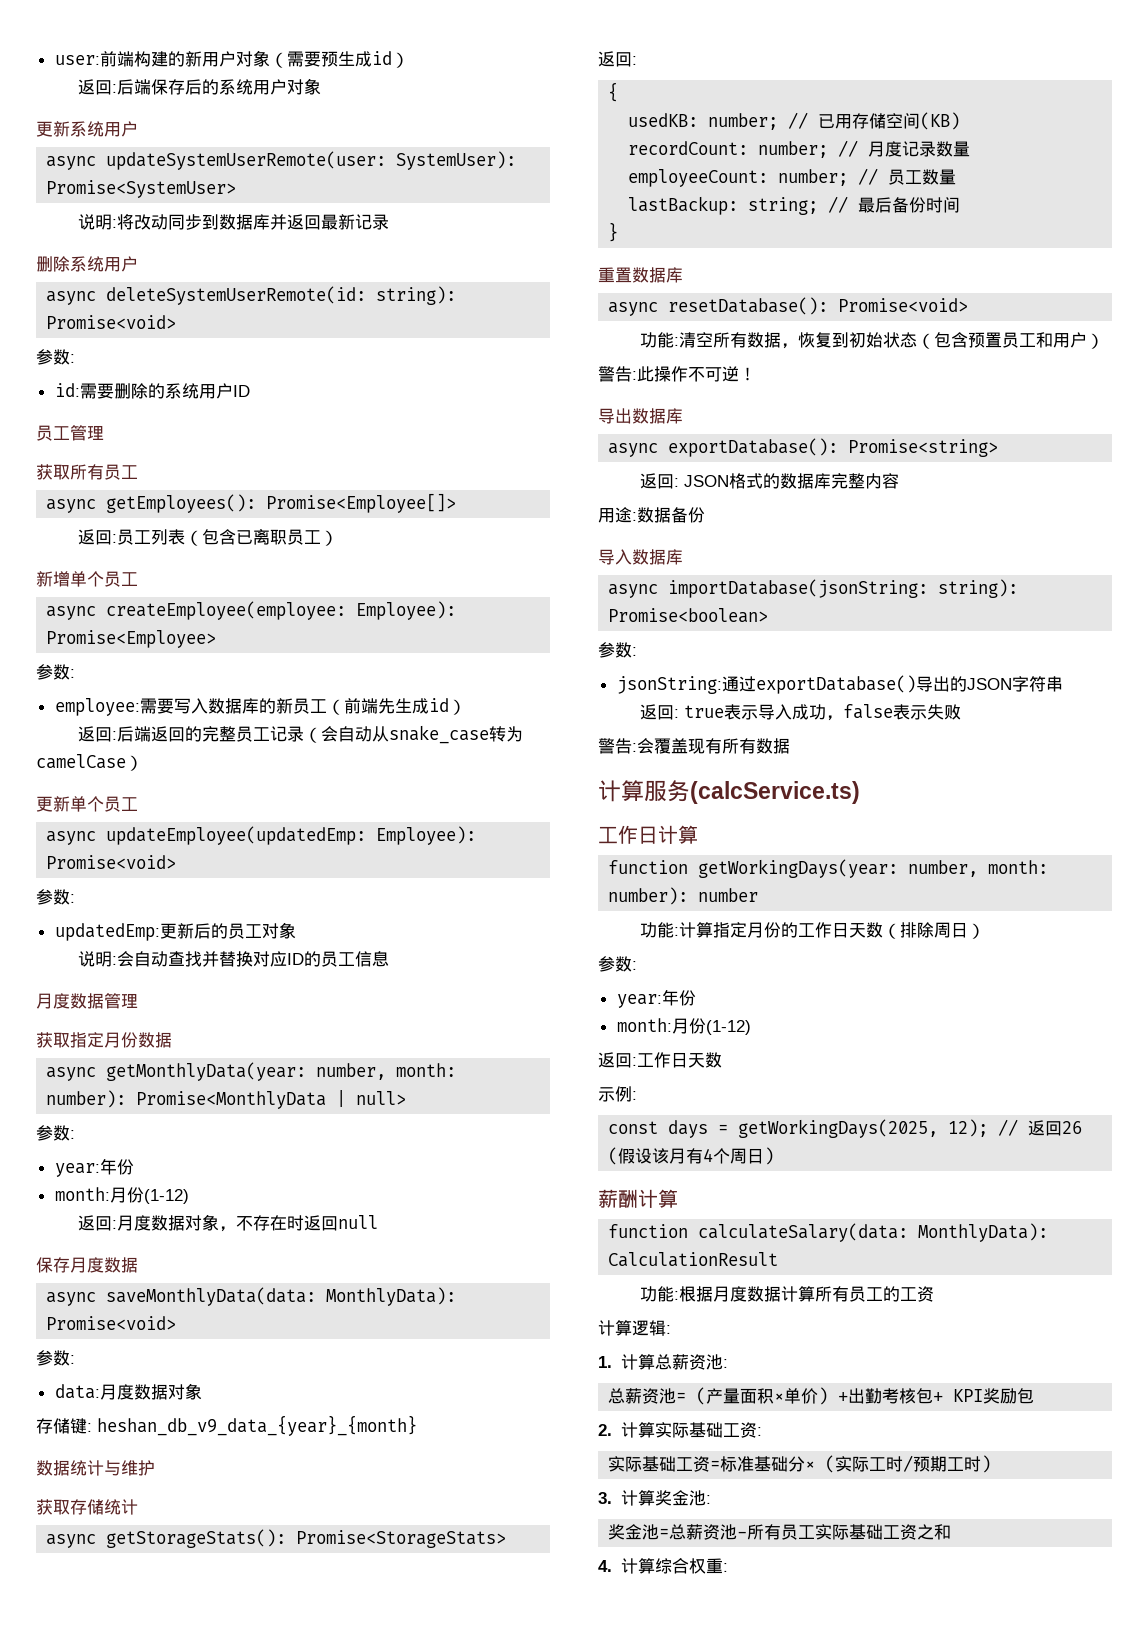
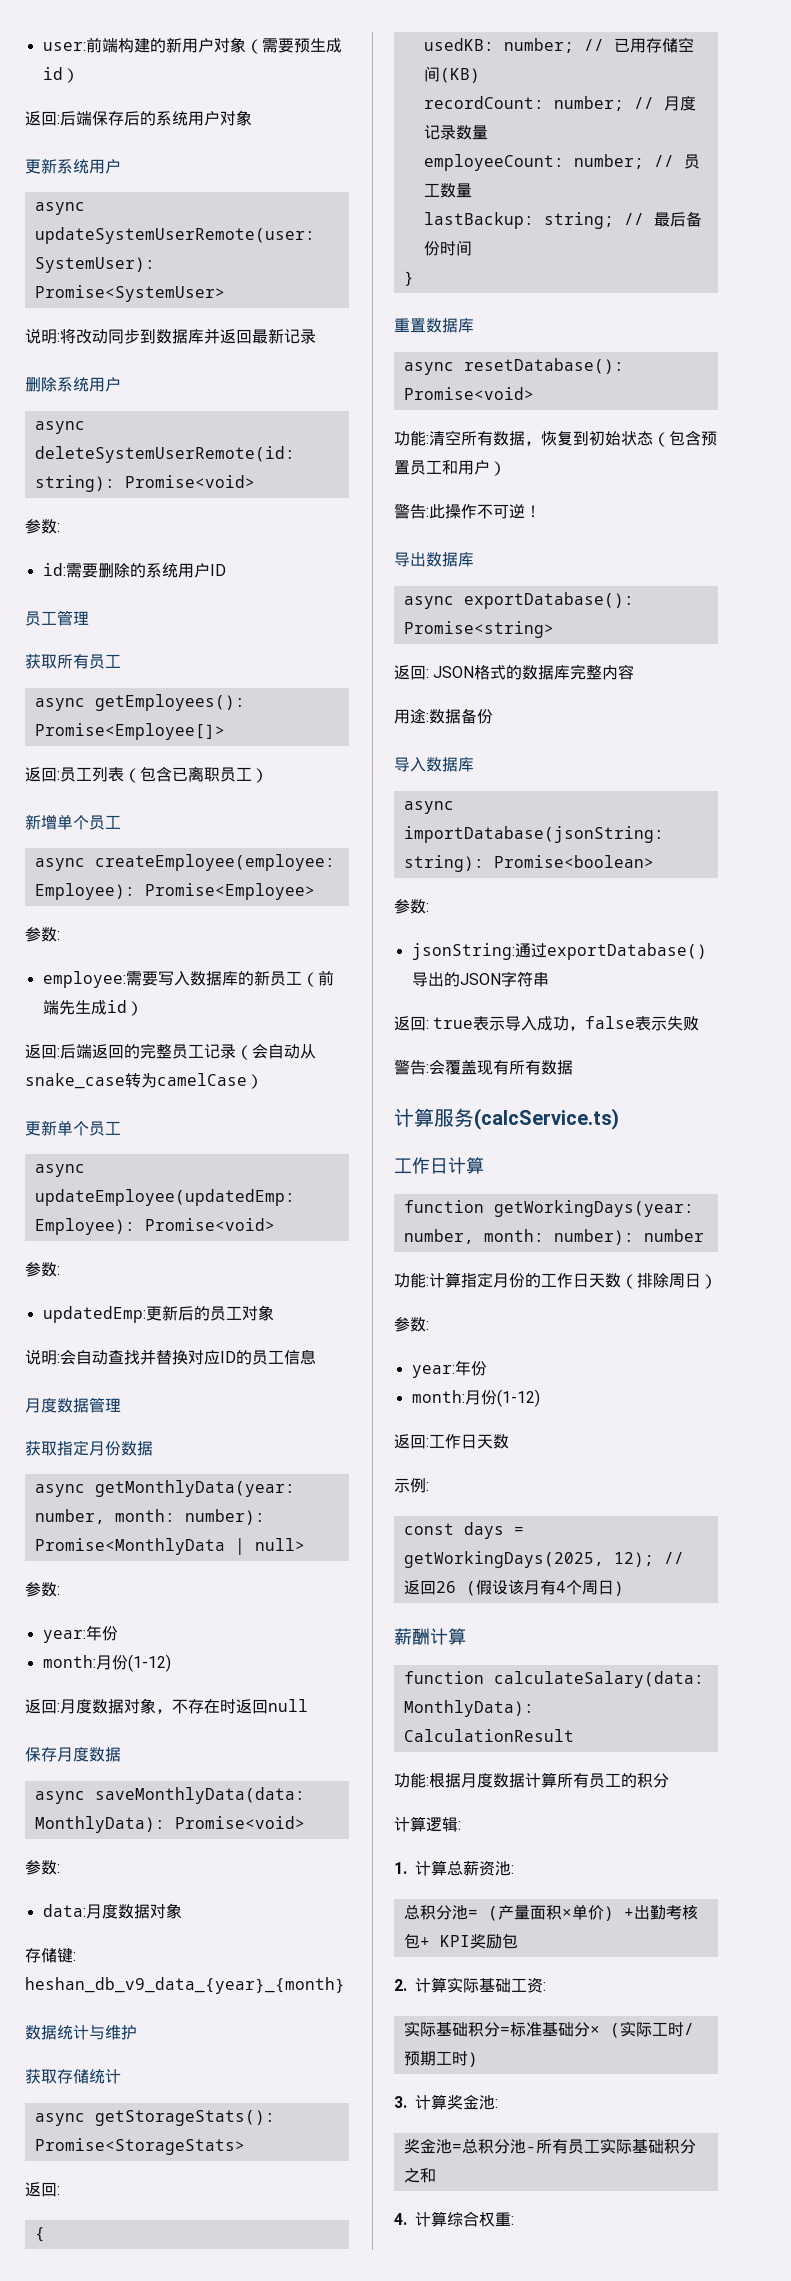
[900,1286,935,1302] 工资 -> [637,1773,669,1788] 积分
[625,1388,660,1404] 薪资 -> [419,1905,452,1920] 积分
[676,1456,711,1472] 工资 -> [467,2022,500,2037] 积分
[686,1524,721,1540] 薪资 -> [477,2139,510,2154] 积分
[883,1524,918,1540] 工资 -> [663,2139,696,2154] 积分

